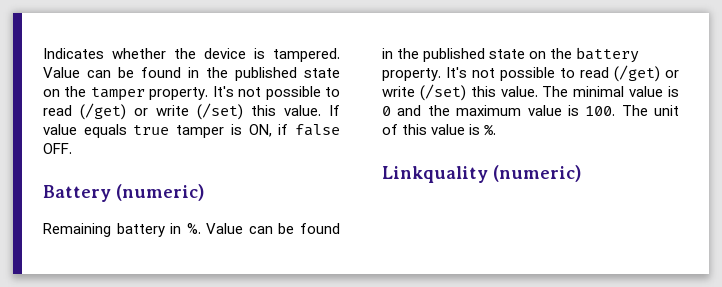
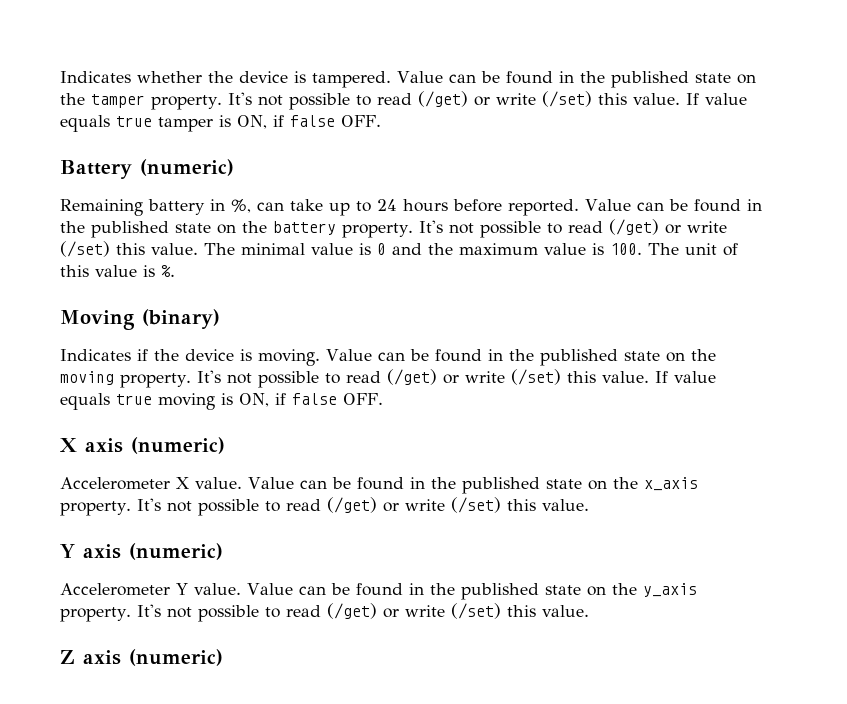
[186,223,201,234] %. -> [231,199,579,216] %, can take up to 24 hours before reported.
[382,166,488,183] Linkquality -> [60,309,220,330] [60,349,716,366] [60,369,716,388] [60,393,383,410] [60,437,225,454] [60,477,698,494] [60,497,589,516] [60,543,223,560] [60,583,697,600] [60,603,589,622] [60,650,121,665] Moving (binary) // Indicates if the device is moving. Value can be found in the published state on the moving property. It's not possible to read (/get) or write (/set) this value. If value equals true moving is ON, if false OFF. // X axis (numeric) // Accelerometer X value. Value can be found in the published state on the x_axis property. It's not possible to read (/get) or write (/set) this value. // Y axis (numeric) // Accelerometer Y value. Value can be found in the published state on the y_axis property. It's not possible to read (/get) or write (/set) this value. // Z axis

